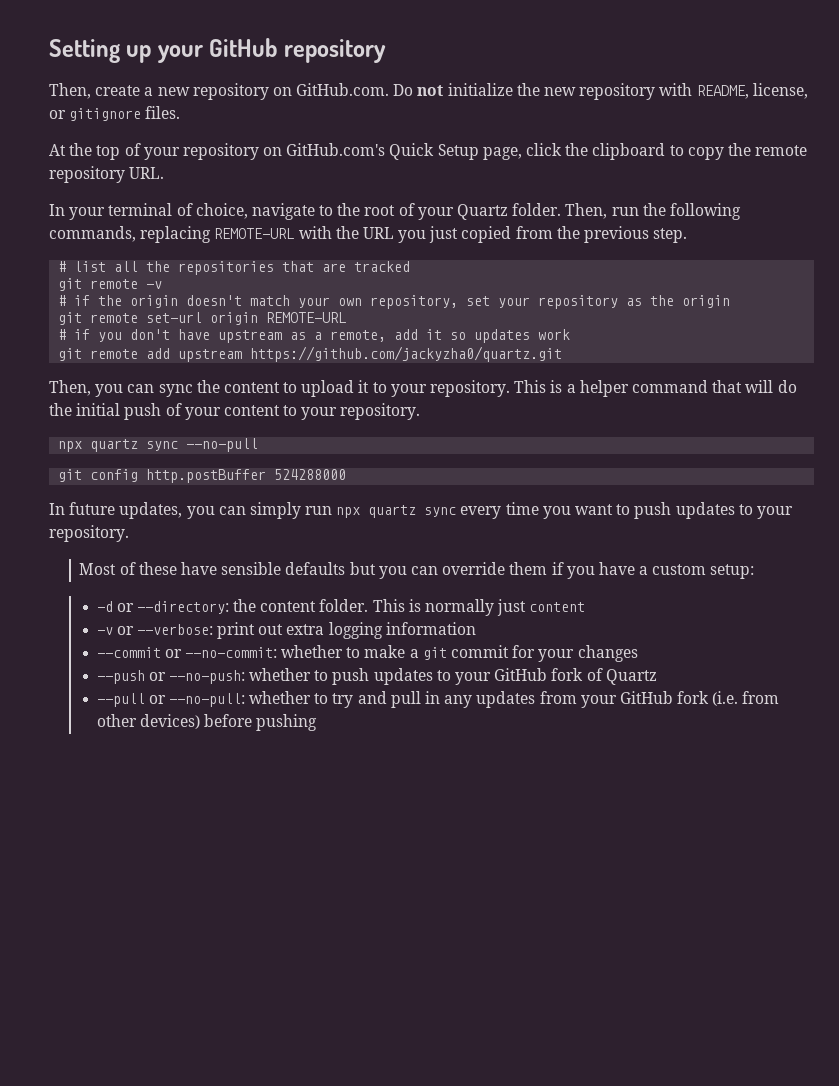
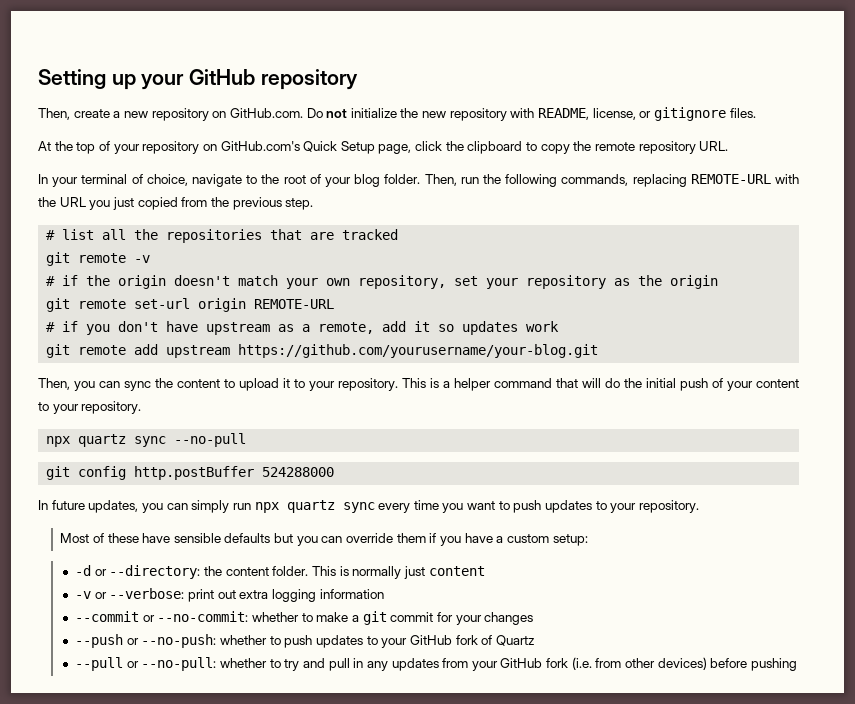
[457,204,509,220] Quartz -> [354,174,381,187] blog
[250,346,563,362] https://github.com/jackyzha0/quartz.git -> [238,344,599,358] https://github.com/yourusername/your-blog.git

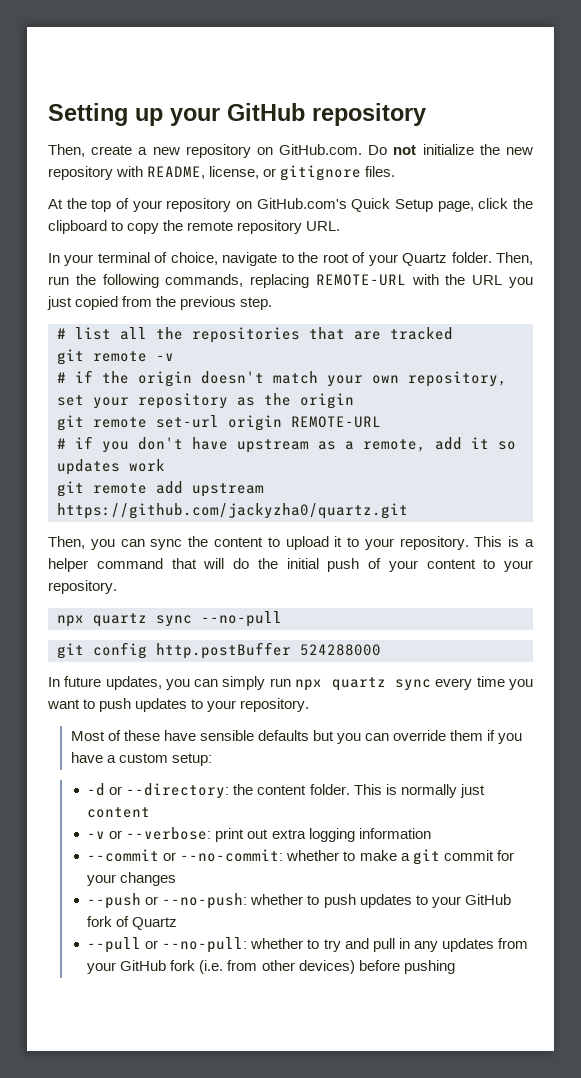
[354,174,381,187] blog -> [402,253,448,266] Quartz
[238,344,599,358] https://github.com/yourusername/your-blog.git -> [57,503,408,519] https://github.com/jackyzha0/quartz.git

